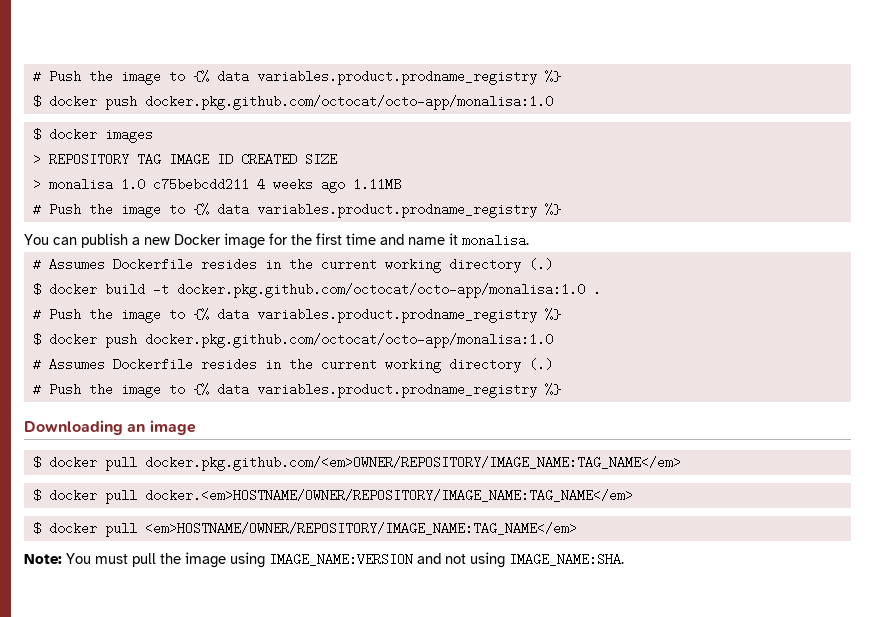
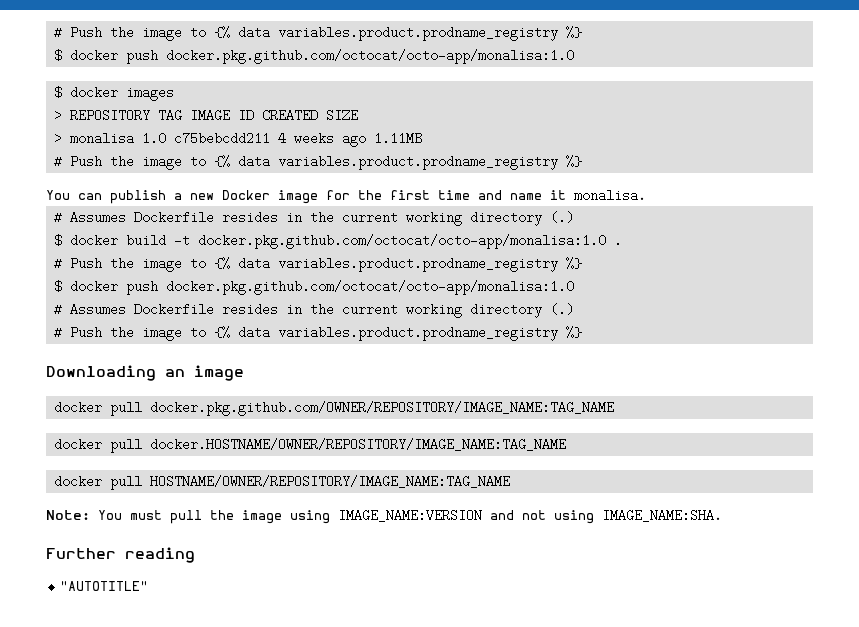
[32,456,681,471] [32,489,633,504] [32,522,577,537] $ docker pull docker.pkg.github.com/<em>OWNER/REPOSITORY/IMAGE_NAME:TAG_NAME</em> // $ docker pull docker.<em>HOSTNAME/OWNER/REPOSITORY/IMAGE_NAME:TAG_NAME</em> // $ docker pull <em>HOSTNAME/OWNER/REPOSITORY/IMAGE_NAME:TAG_NAME</em> -> [53,401,614,416] [53,438,566,453] [53,475,510,490] docker pull docker.pkg.github.com/OWNER/REPOSITORY/IMAGE_NAME:TAG_NAME // docker pull docker.HOSTNAME/OWNER/REPOSITORY/IMAGE_NAME:TAG_NAME // docker pull HOSTNAME/OWNER/REPOSITORY/IMAGE_NAME:TAG_NAME
(624, 559) none -> [46,547,195,563] [60,581,149,591] // Further reading // "AUTOTITLE"

